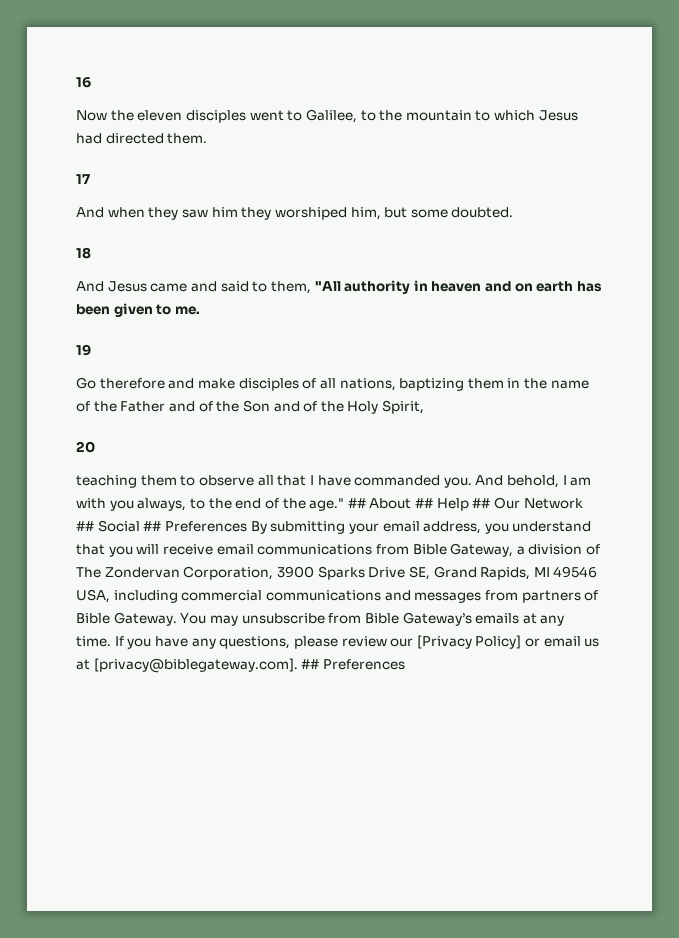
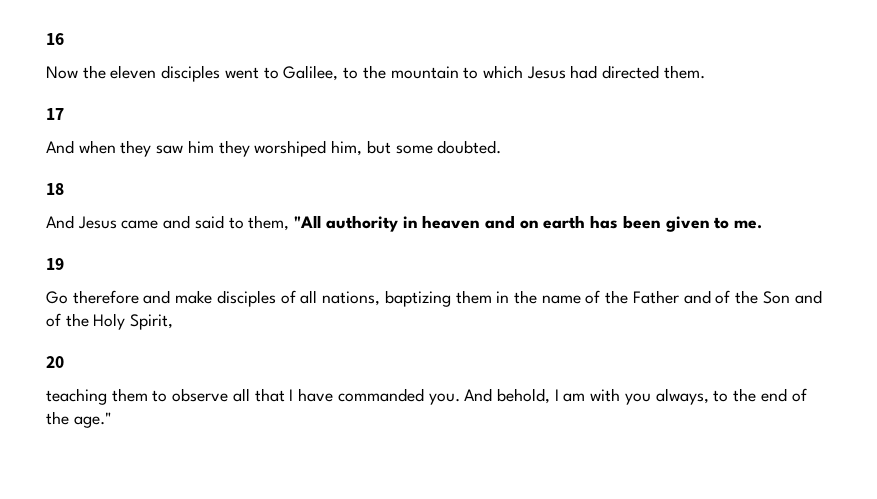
[347,497,583,511] [76,520,592,534] [76,543,601,557] [76,566,598,580] [76,589,599,603] [76,612,565,626] [76,635,600,649] [76,658,405,673] ## About ## Help ## Our Network ## Social ## Preferences By submitting your email address, you understand that you will receive email communications from Bible Gateway, a division of The Zondervan Corporation, 3900 Sparks Drive SE, Grand Rapids, MI 49546 USA, including commercial communications and messages from partners of Bible Gateway. You may unsubscribe from Bible Gateway’s emails at any time. If you have any questions, please review our [Privacy Policy] or email us at [privacy@biblegateway.com]. ## Preferences -> (112, 420) none

